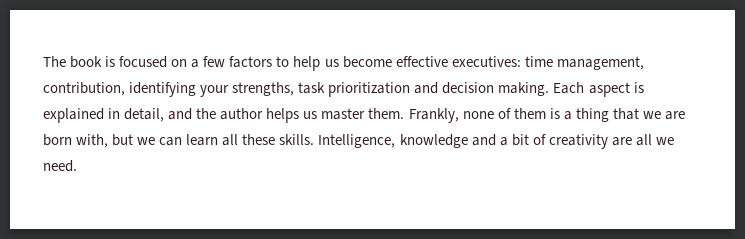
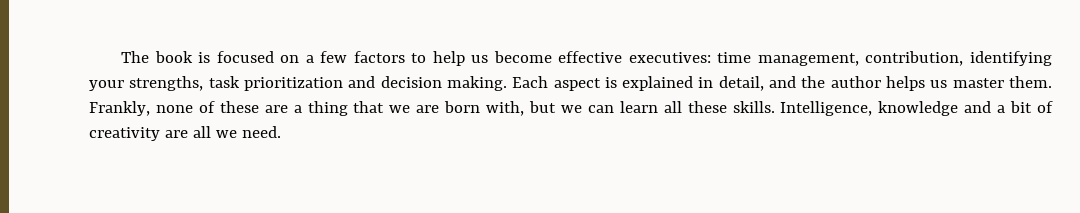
[513,108,560,119] them is -> [219,101,288,113] these are

